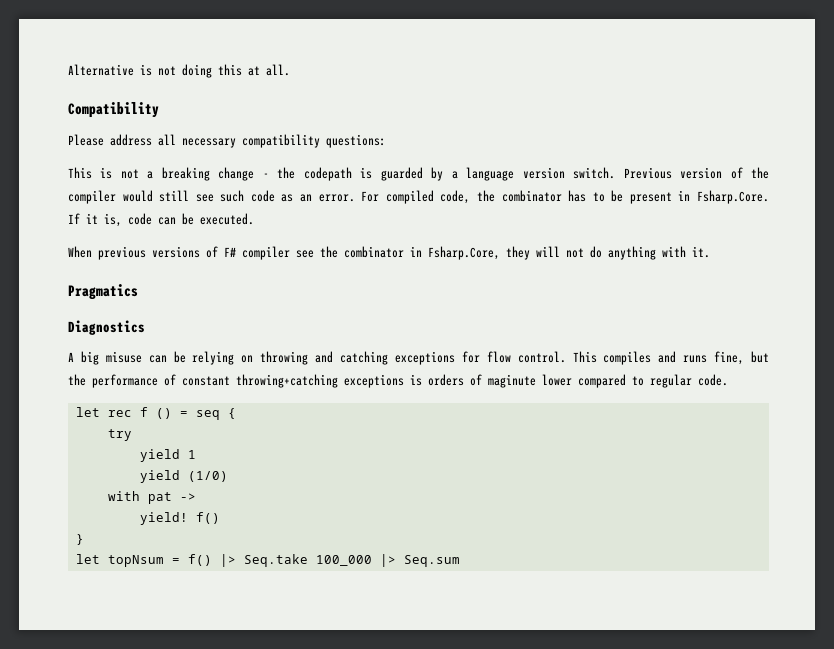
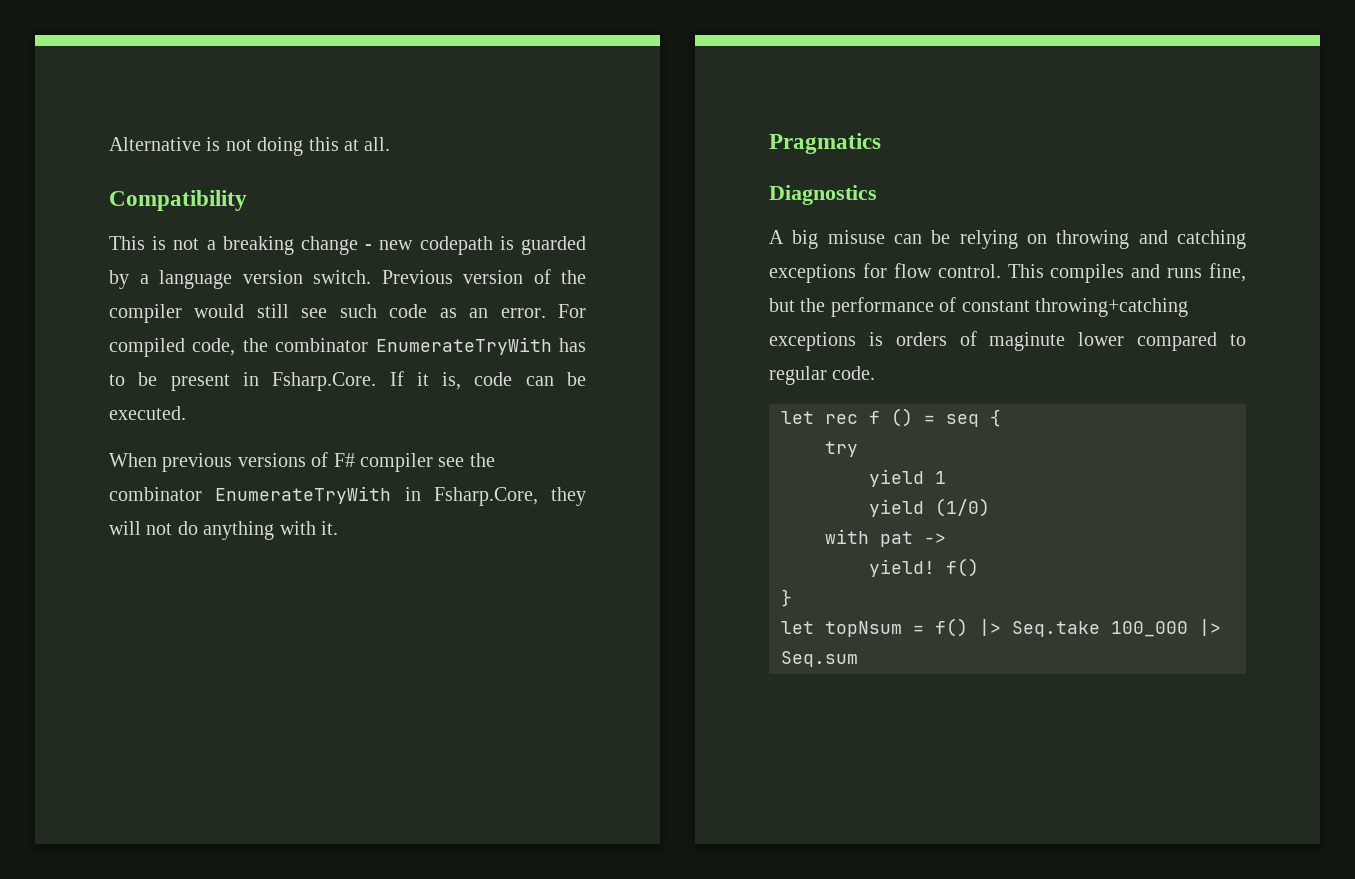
[68,134,386,148] // Please address all necessary compatibility questions: -> (247, 200) none
[277,167,296,179] the -> [379,240,414,250] new
(562, 196) none -> [375,337,552,355] EnumerateTryWith
(404, 252) none -> [215,486,392,504] EnumerateTryWith

